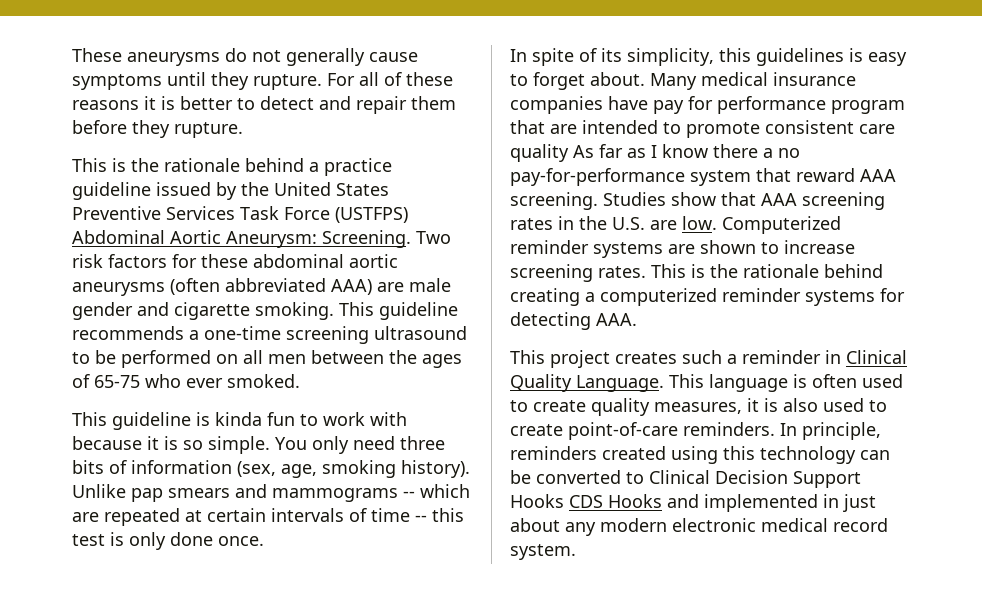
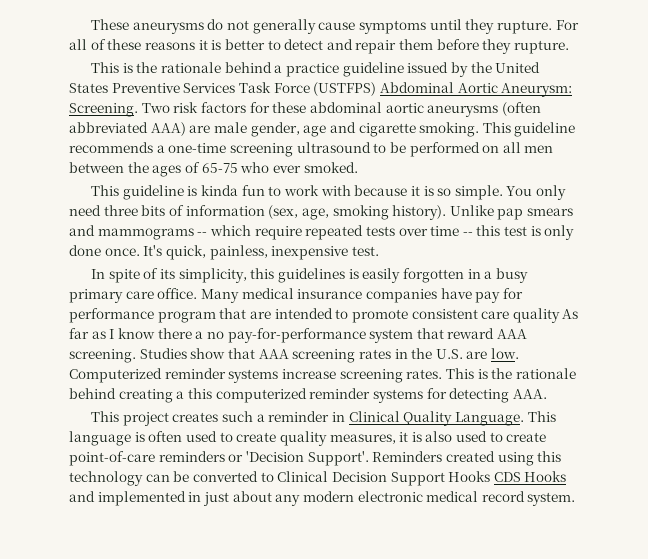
[72,302,133,320] gender -> [250,122,327,137] gender, age
[72,508,367,526] are repeated at certain intervals of -> [254,225,428,240] require repeated tests over
(264, 541) none -> [143,245,379,260] It's quick, painless, inexpensive test.
[868,52,907,66] [510,72,645,90] easy to forget about. -> [362,268,528,283] [69,288,198,303] easily forgotten in a busy primary care office.
[668,240,779,254] are shown to -> (279, 376) none
(595, 297) none -> [187,388,212,399] this
[683,422,881,440] [510,446,597,460] reminders. In principle, reminders -> [158,451,443,466] reminders or 'Decision Support'. Reminders

